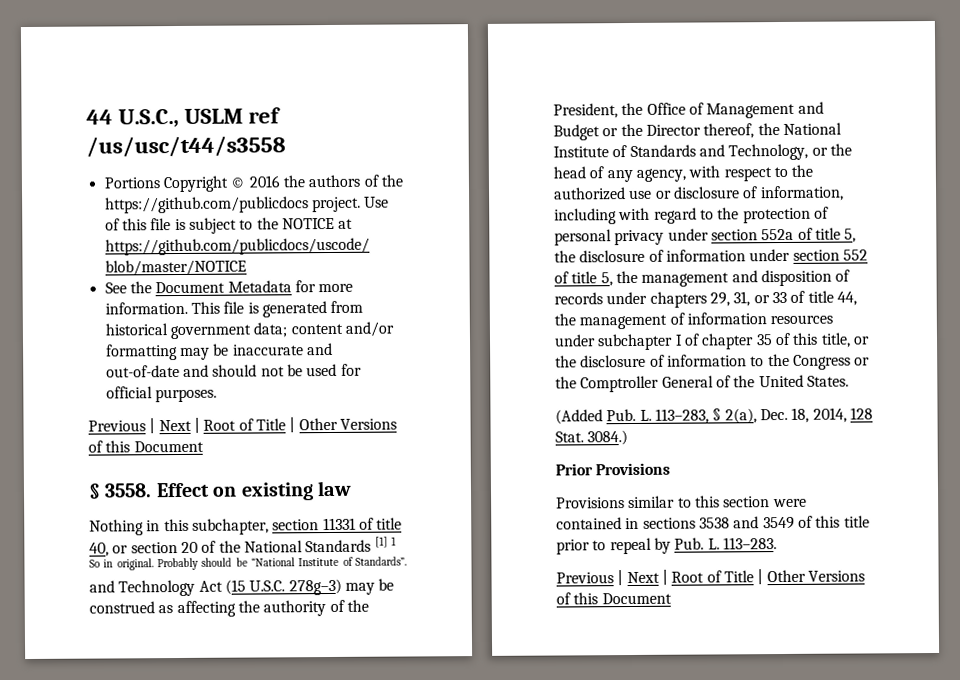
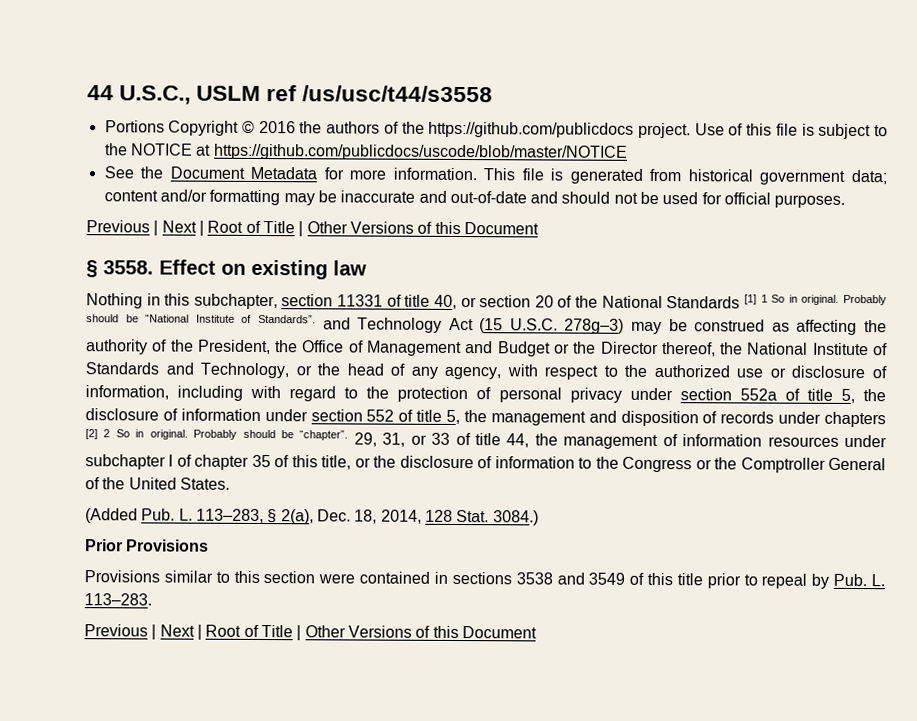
(707, 299) none -> [85,429,349,441] [2] 2 So in original. Probably should be “chapter”.

